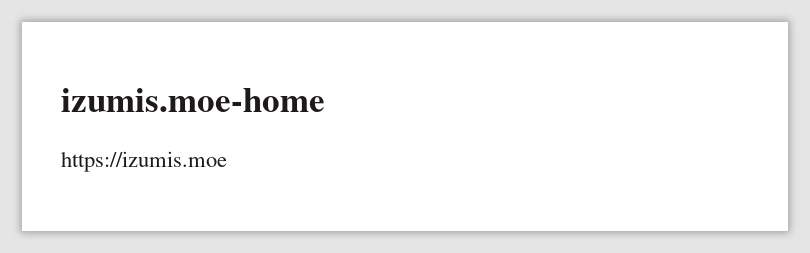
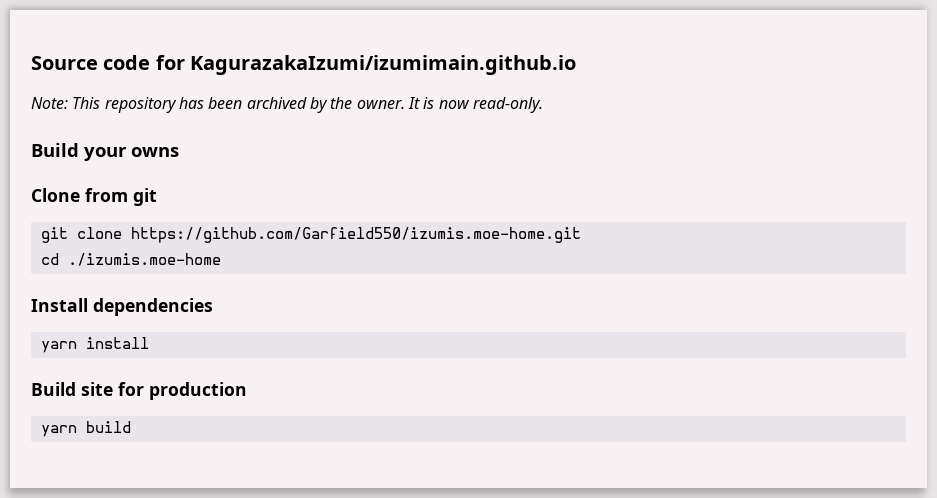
[61,88,325,112] [61,151,227,172] izumis.moe-home // https://izumis.moe -> [31,55,577,75] [31,97,543,113] [31,143,179,161] [31,188,157,206] [40,227,581,243] [40,253,221,266] [31,298,213,316] [40,337,149,353] [31,382,247,400] [40,421,131,437] Source code for KagurazakaIzumi/izumimain.github.io // Note: This repository has been archived by the owner. It is now read-only. // Build your owns // Clone from git // git clone https://github.com/Garfield550/izumis.moe-home.git // cd ./izumis.moe-home // Install dependencies // yarn install // Build site for production // yarn build

